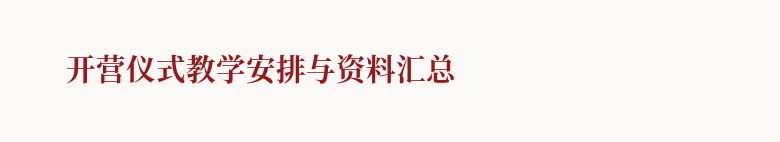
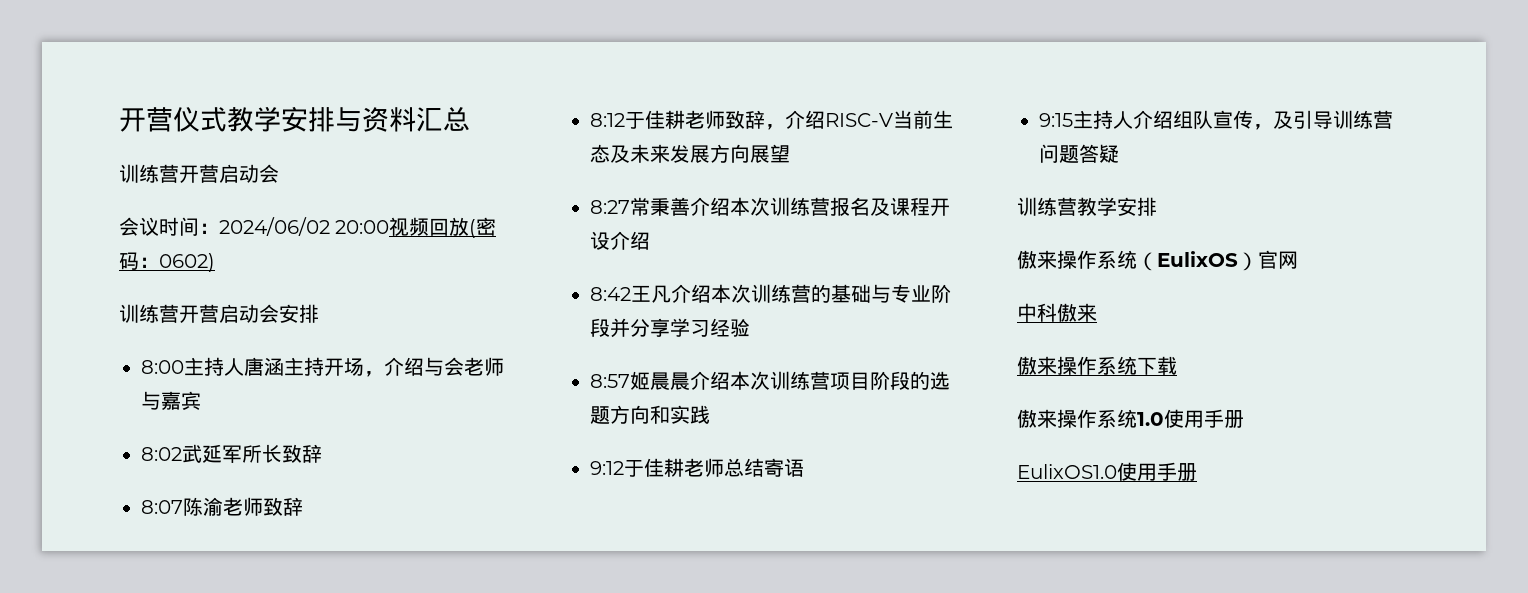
(457, 68) none -> [119,164,279,183] [119,217,497,238] [119,252,215,272] [119,304,319,323] [141,357,504,377] [141,391,201,411] [141,444,322,463] [141,497,303,516] [590,110,953,130] [590,144,790,163] [590,197,950,216] [590,231,650,250] [590,284,951,303] [590,318,750,338] [590,371,950,390] [590,405,710,424] [590,458,804,477] [1039,110,1393,130] [1039,144,1119,163] [1017,197,1157,216] [1017,250,1298,271] [1017,303,1097,322] [1017,356,1177,375] [1017,409,1244,428] [1017,462,1197,481] // 训练营开营启动会 // 会议时间：2024/06/02 20:00视频回放(密码：0602) // 训练营开营启动会安排 // 8:00主持人唐涵主持开场，介绍与会老师与嘉宾 // 8:02武延军所长致辞 // 8:07陈渝老师致辞 // 8:12于佳耕老师致辞，介绍RISC-V当前生态及未来发展方向展望 // 8:27常秉善介绍本次训练营报名及课程开设介绍 // 8:42王凡介绍本次训练营的基础与专业阶段并分享学习经验 // 8:57姬晨晨介绍本次训练营项目阶段的选题方向和实践 // 9:12于佳耕老师总结寄语 // 9:15主持人介绍组队宣传，及引导训练营问题答疑 // 训练营教学安排 // 傲来操作系统（EulixOS）官网 // 中科傲来 // 傲来操作系统下载 // 傲来操作系统1.0使用手册 // EulixOS1.0使用手册

